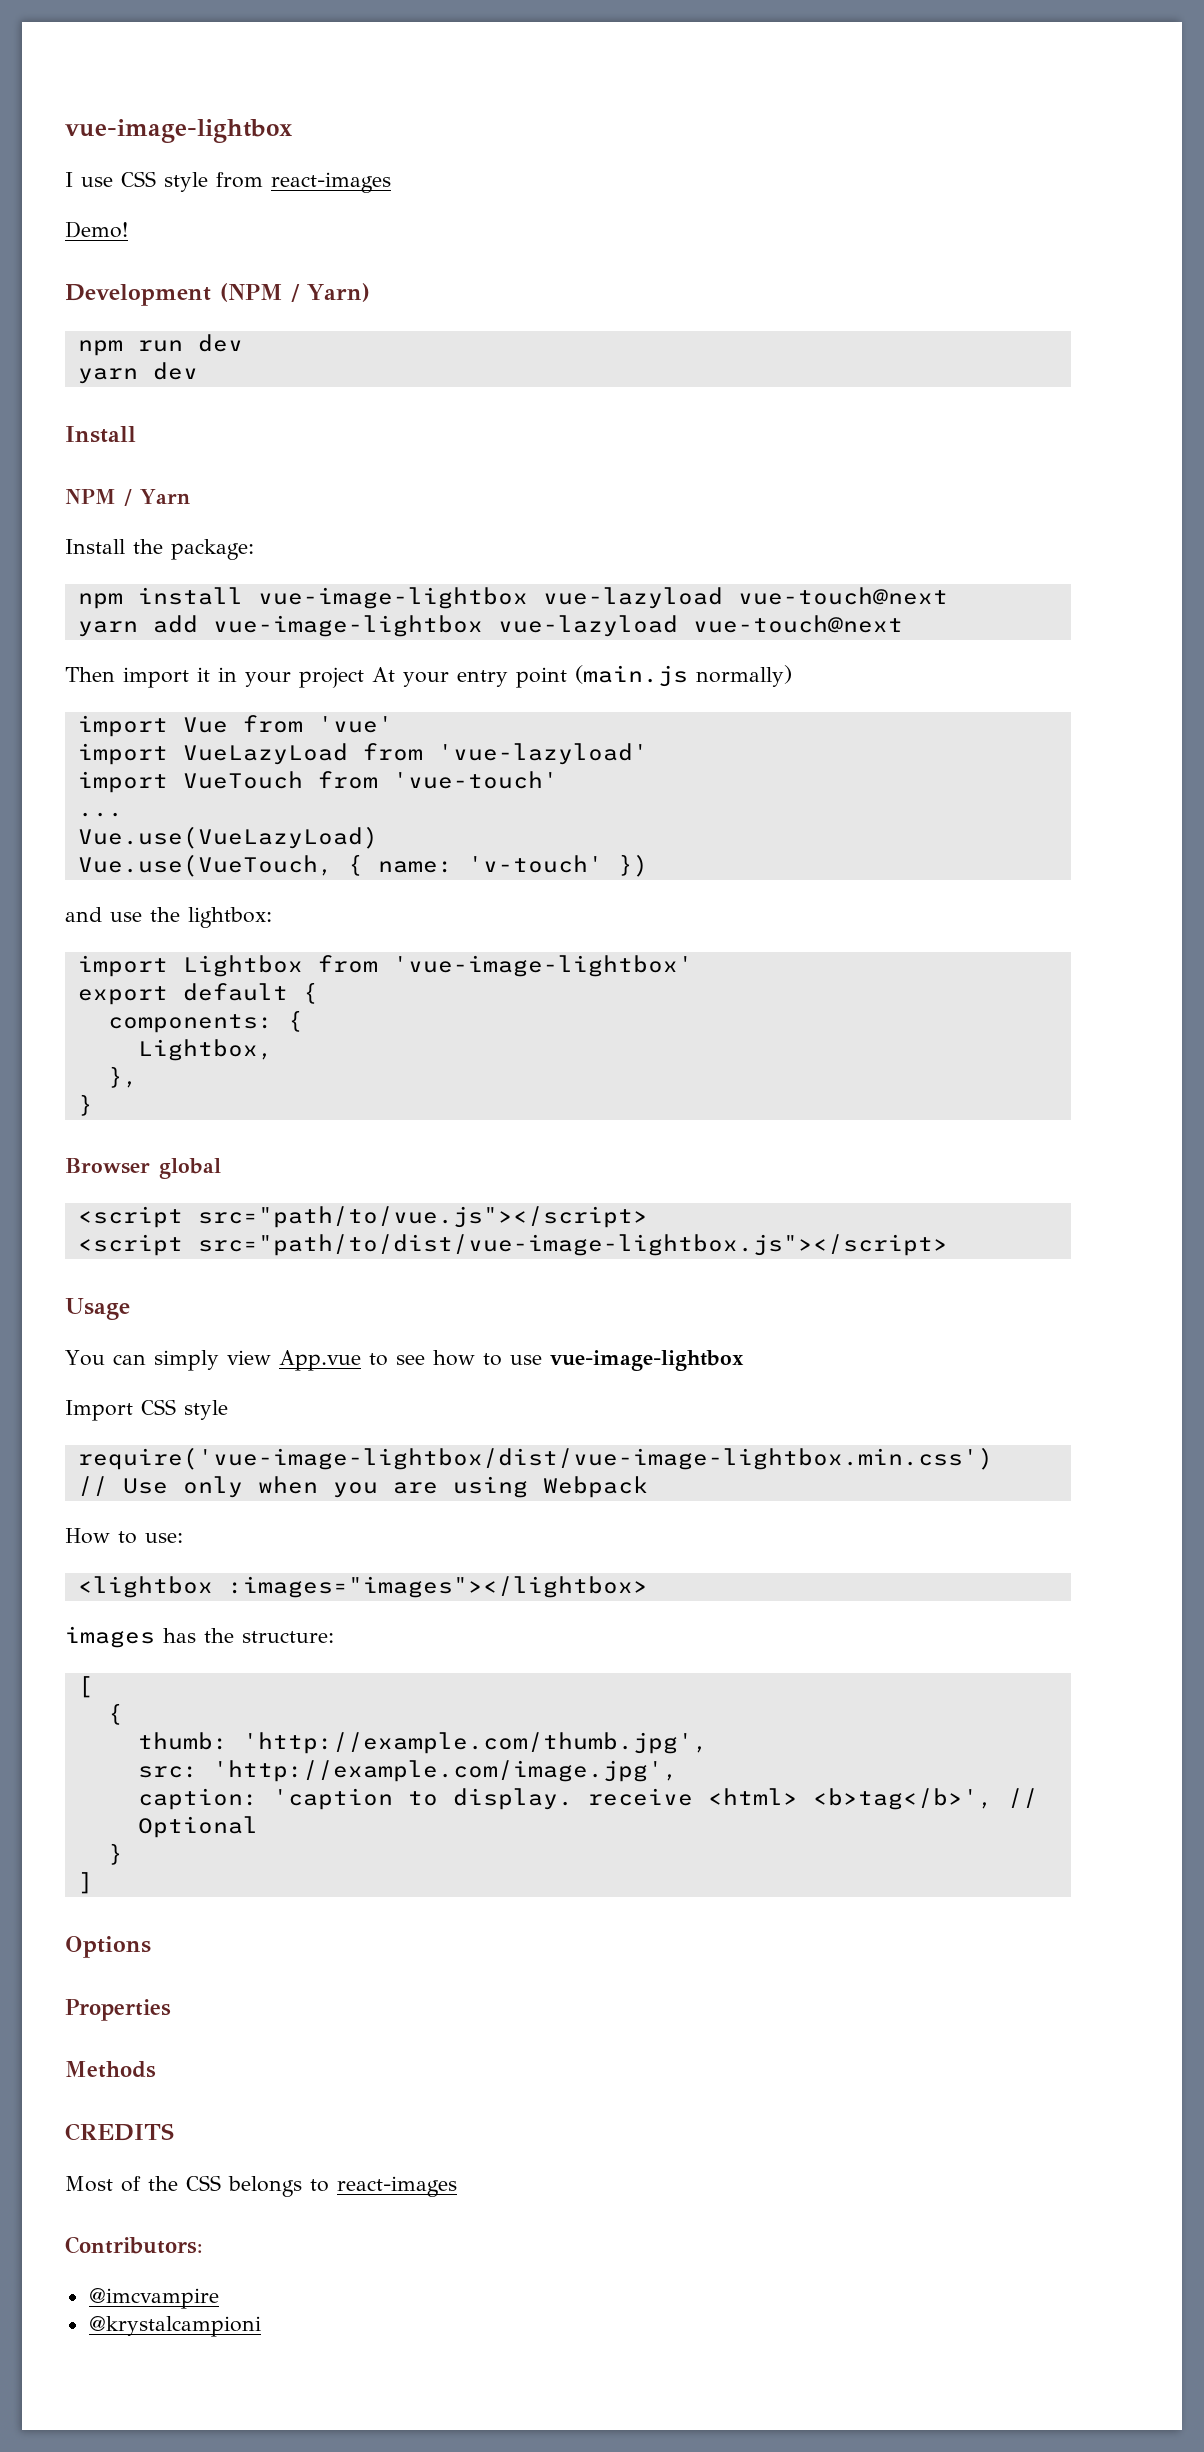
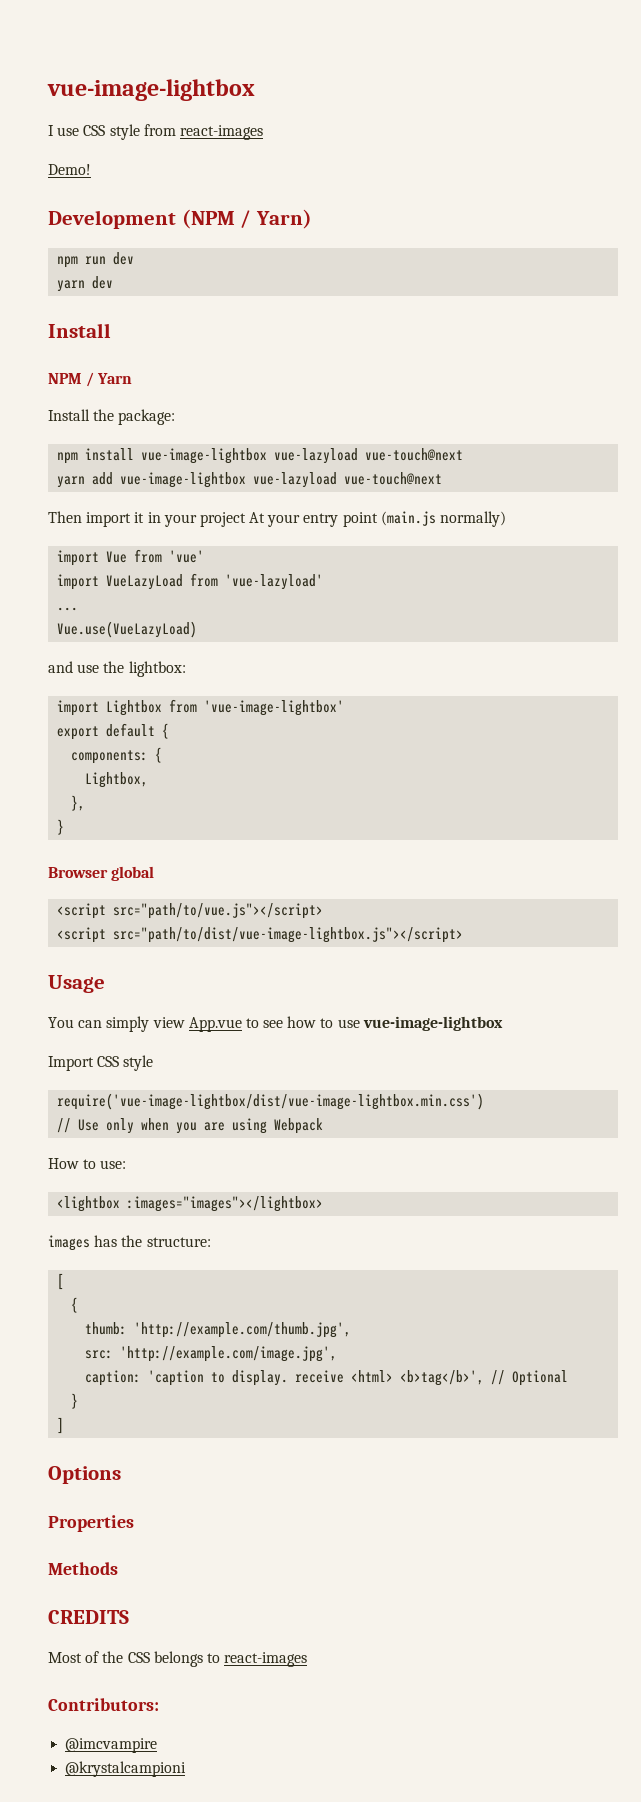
[77,771,558,793] [77,812,123,817] [77,826,378,849] [77,854,648,877] import VueTouch from 'vue-touch' // ... // Vue.use(VueLazyLoad) // Vue.use(VueTouch, { name: 'v-touch' }) -> [57,607,79,611] [57,621,198,638] ... // Vue.use(VueLazyLoad)

